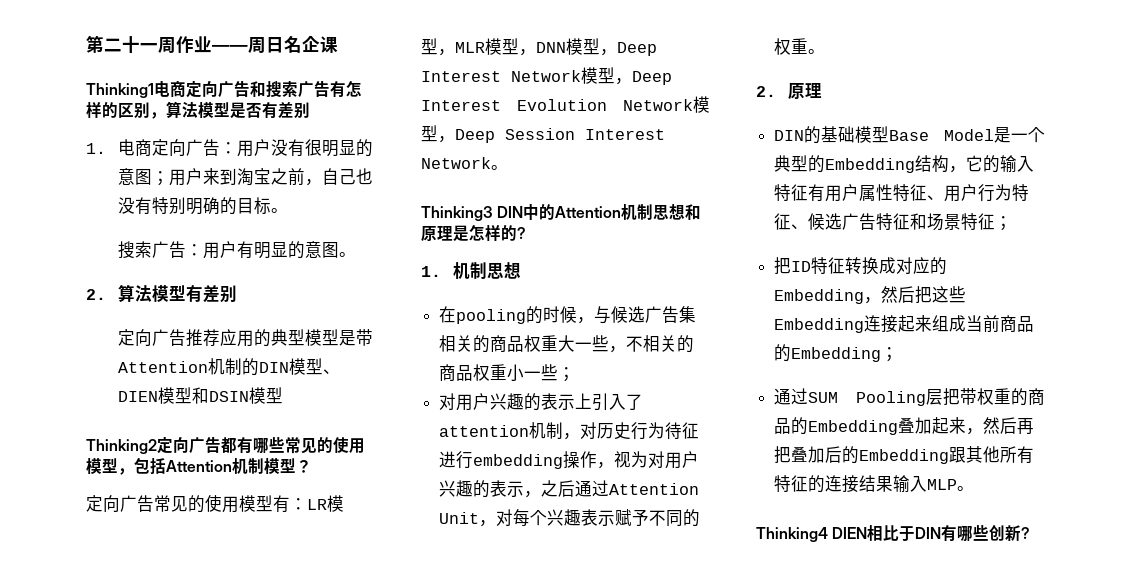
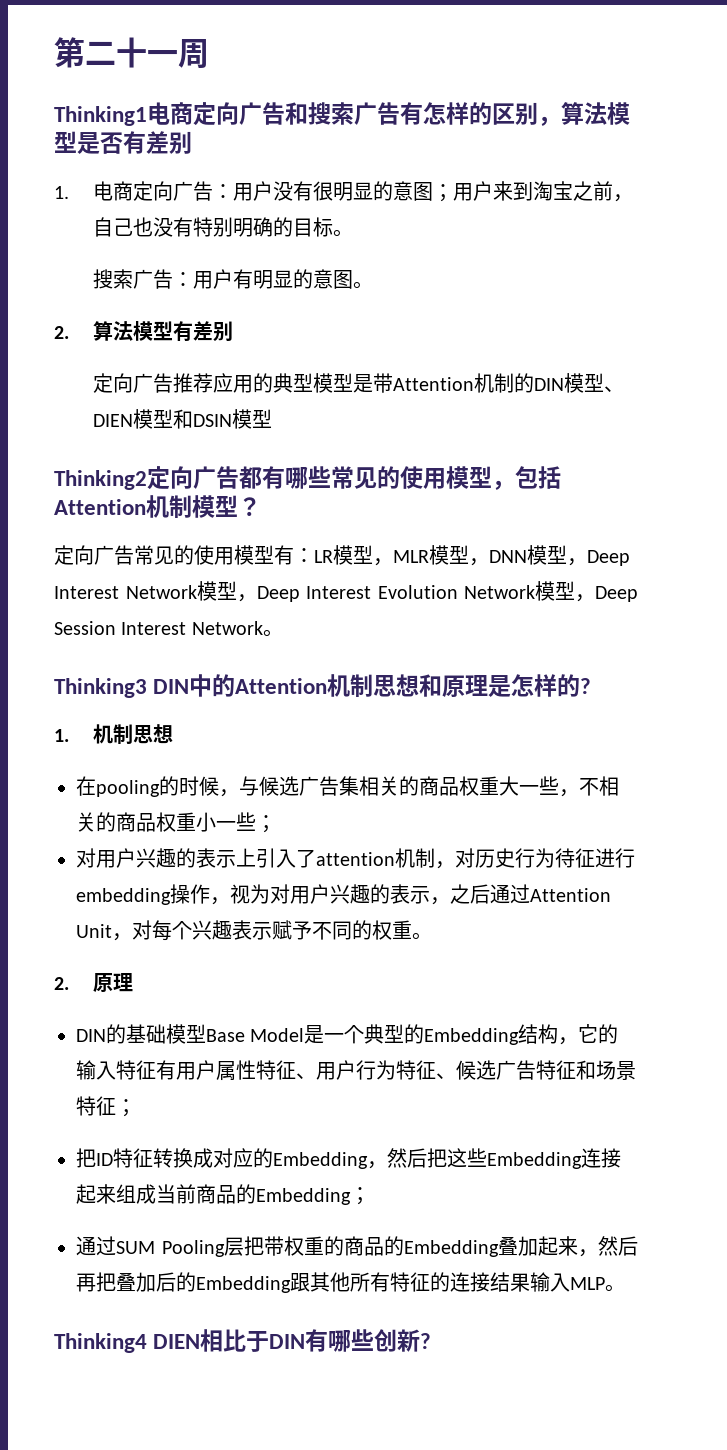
[176,35,338,53] 作业——周日名企课 -> (209, 53) none

